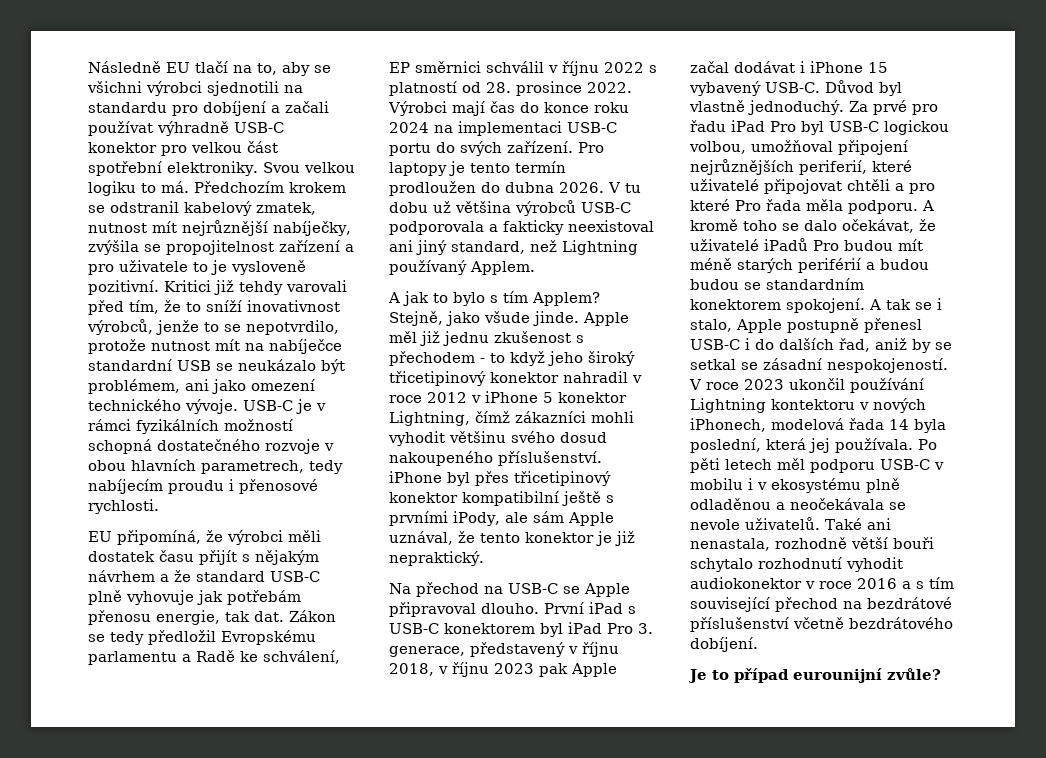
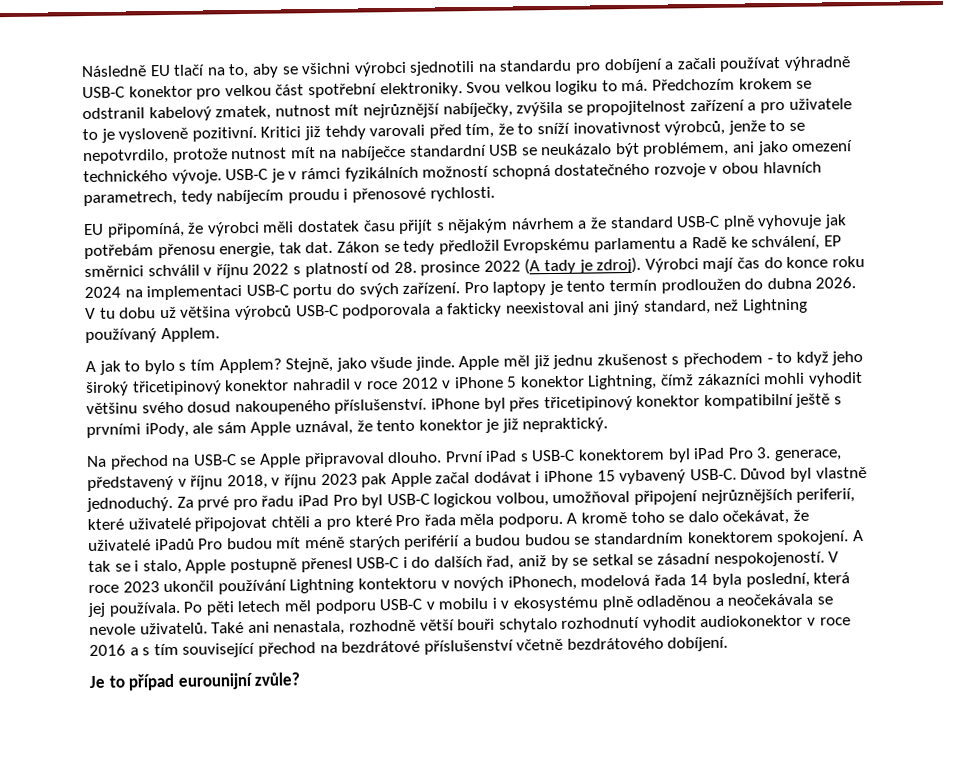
[587,82,632,93] 2022. -> [483,256,642,275] 2022 (A tady je zdroj).

